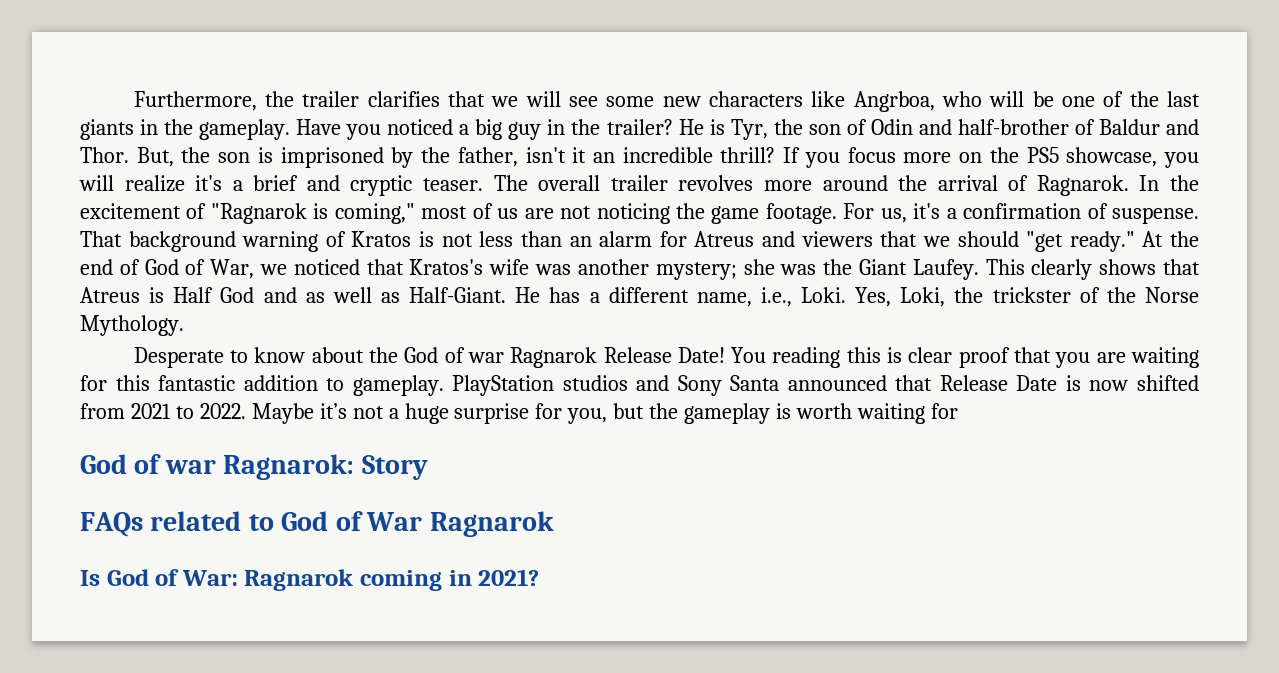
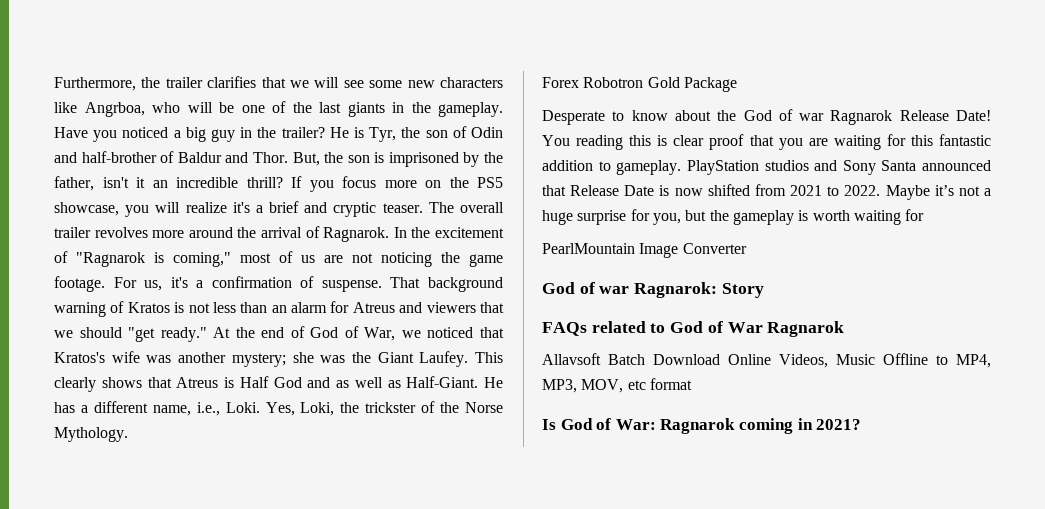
(184, 325) none -> [542,77,737,92] // Forex Robotron Gold Package
(958, 411) none -> [542,243,747,258] // PearlMountain Image Converter
(554, 524) none -> [542,353,991,368] [542,378,692,393] // Allavsoft Batch Download Online Videos, Music Offline to MP4, MP3, MOV, etc format

